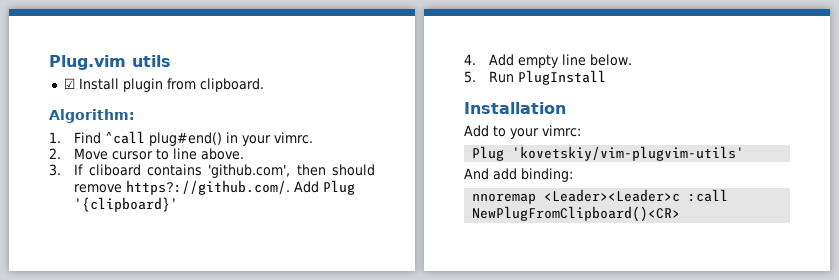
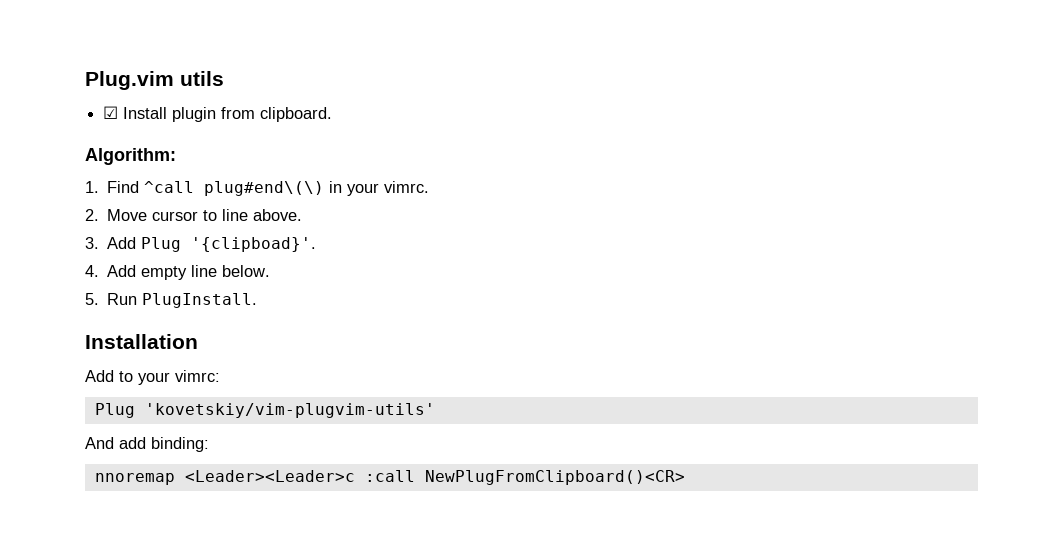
[149,132,223,146] plug#end() -> [204,181,325,196] plug#end\(\)
[74,164,375,178] [74,180,291,195] If cliboard contains 'github.com', then should remove https?://github.com/. -> (99, 243) none
[74,197,179,212] '{clipboard}' -> [191,237,317,252] '{clipboad}'.
[518,70,607,85] PlugInstall -> [142,293,258,308] PlugInstall.

